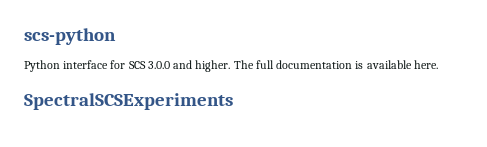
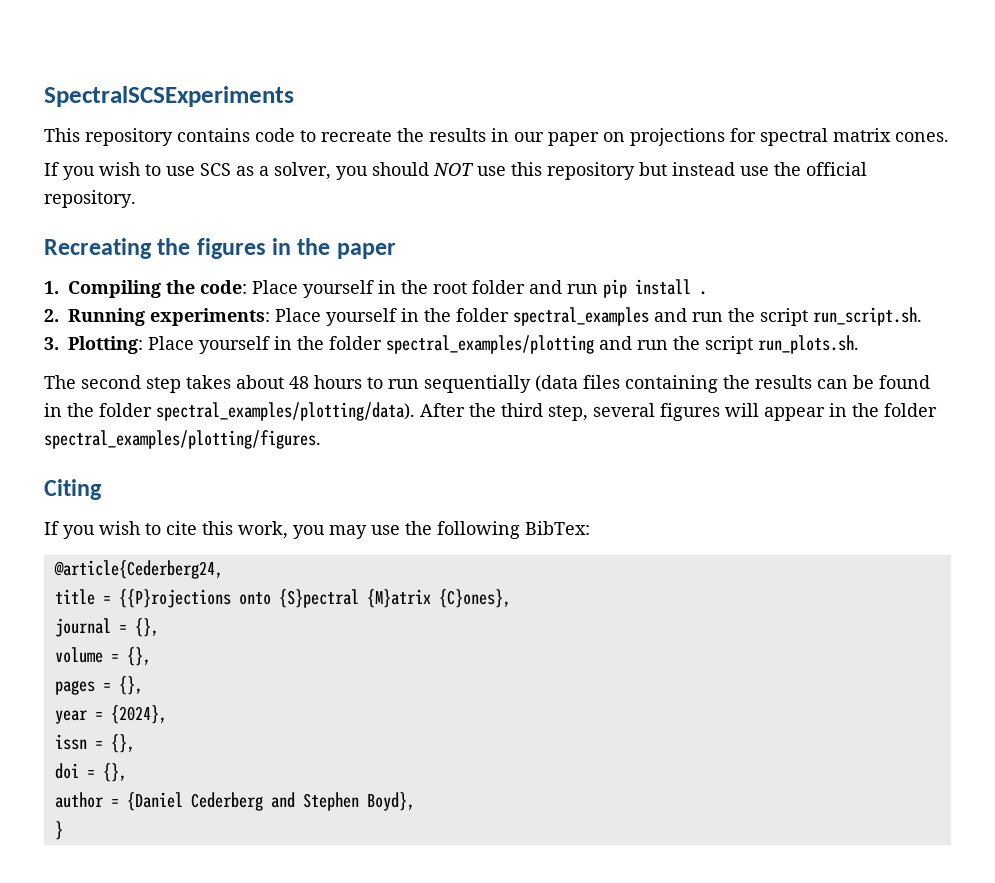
[24,28,116,45] [24,60,438,72] [24,93,233,110] scs-python // Python interface for SCS 3.0.0 and higher. The full documentation is available here. // SpectralSCSExperiments -> [44,86,294,107] [44,128,949,146] [44,162,867,180] [44,190,136,208] [44,238,396,259] [44,279,707,298] [44,307,922,326] [44,335,859,354] [44,375,930,393] [44,402,937,421] [44,430,321,449] [44,479,102,500] [44,521,590,539] [53,560,223,579] [54,589,511,608] [54,618,159,637] [54,647,151,666] [54,676,143,695] [54,705,167,724] [54,734,135,753] [54,763,127,782] [54,792,415,811] [54,821,63,840] SpectralSCSExperiments // This repository contains code to recreate the results in our paper on projections for spectral matrix cones. // If you wish to use SCS as a solver, you should NOT use this repository but instead use the official repository. // Recreating the figures in the paper // 1. Compiling the code: Place yourself in the root folder and run pip install . // 2. Running experiments: Place yourself in the folder spectral_examples and run the script run_script.sh. // 3. Plotting: Place yourself in the folder spectral_examples/plotting and run the script run_plots.sh. // The second step takes about 48 hours to run sequentially (data files containing the results can be found in the folder spectral_examples/plotting/data). After the third step, several figures will appear in the folder spectral_examples/plotting/figures. // Citing // If you wish to cite this work, you may use the following BibTex: // @article{Cederberg24, // title = {{P}rojections onto {S}pectral {M}atrix {C}ones}, // journal = {}, // volume = {}, // pages = {}, // year = {2024}, // issn = {}, // doi = {}, // author = {Daniel Cederberg and Stephen Boyd}, // }

